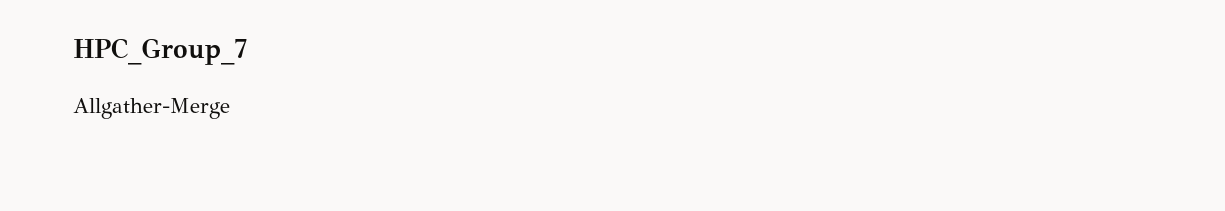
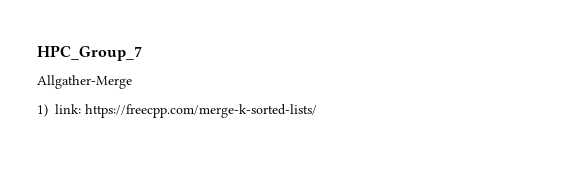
(230, 108) none -> [37,104,317,118] // 1) link: https://freecpp.com/merge-k-sorted-lists/

